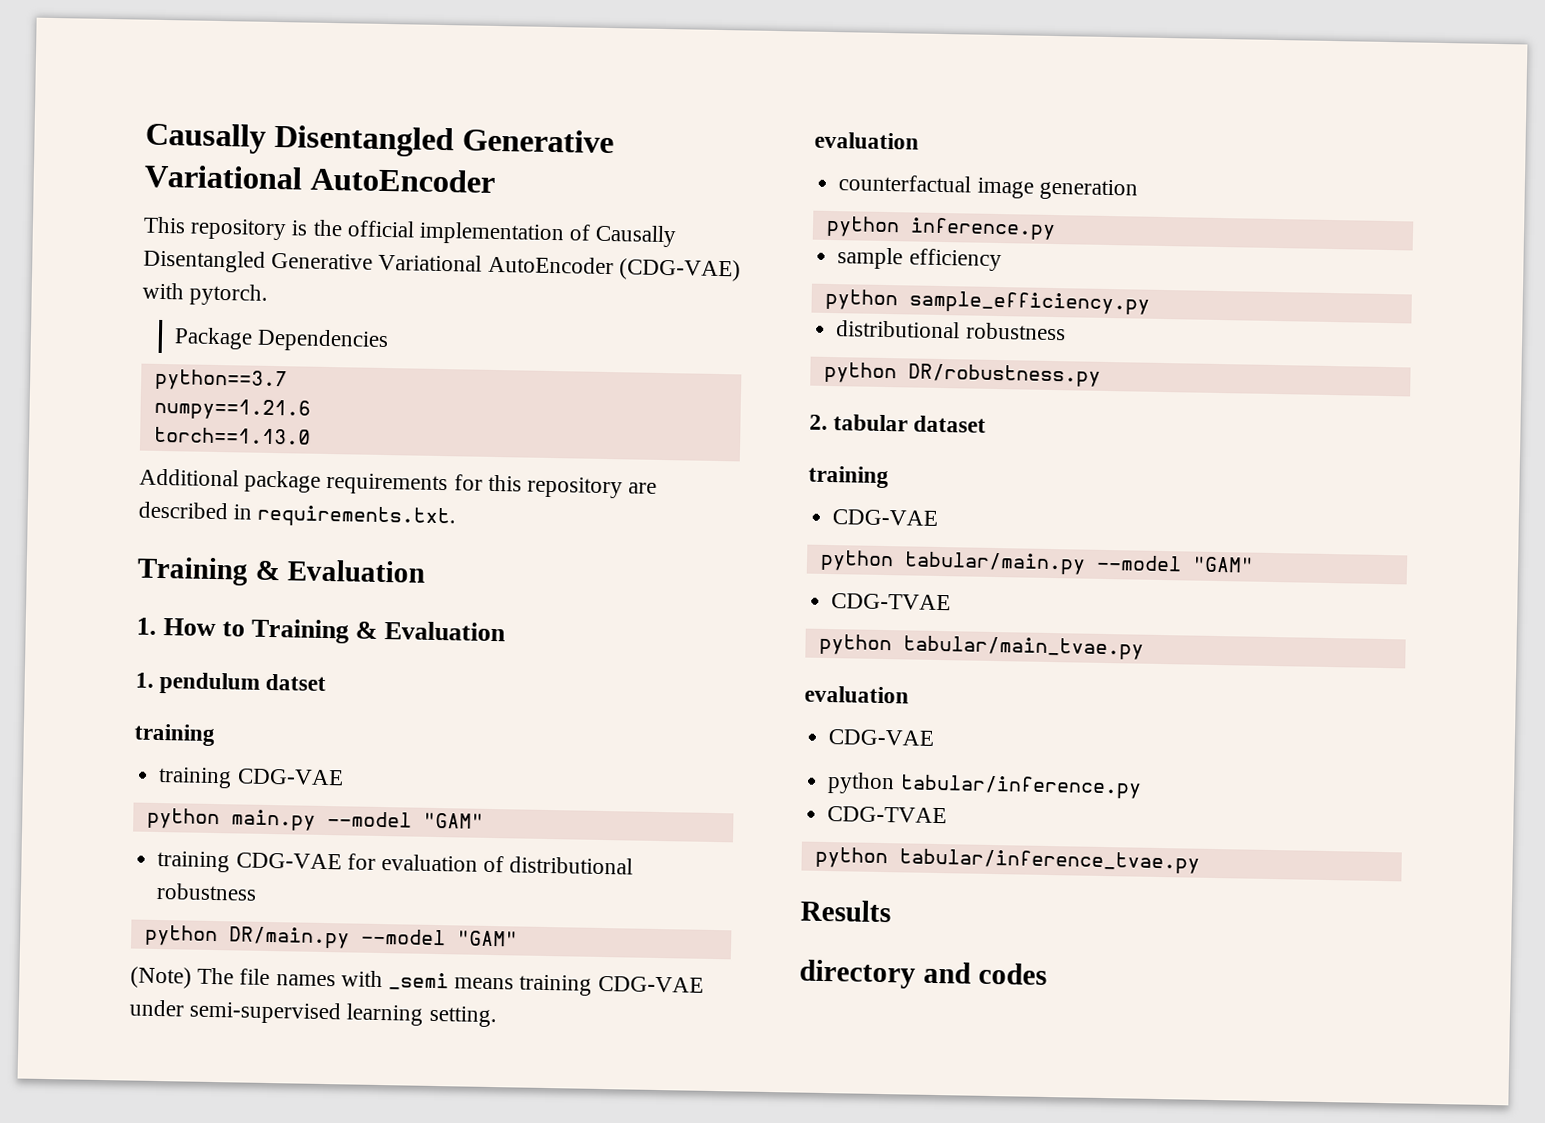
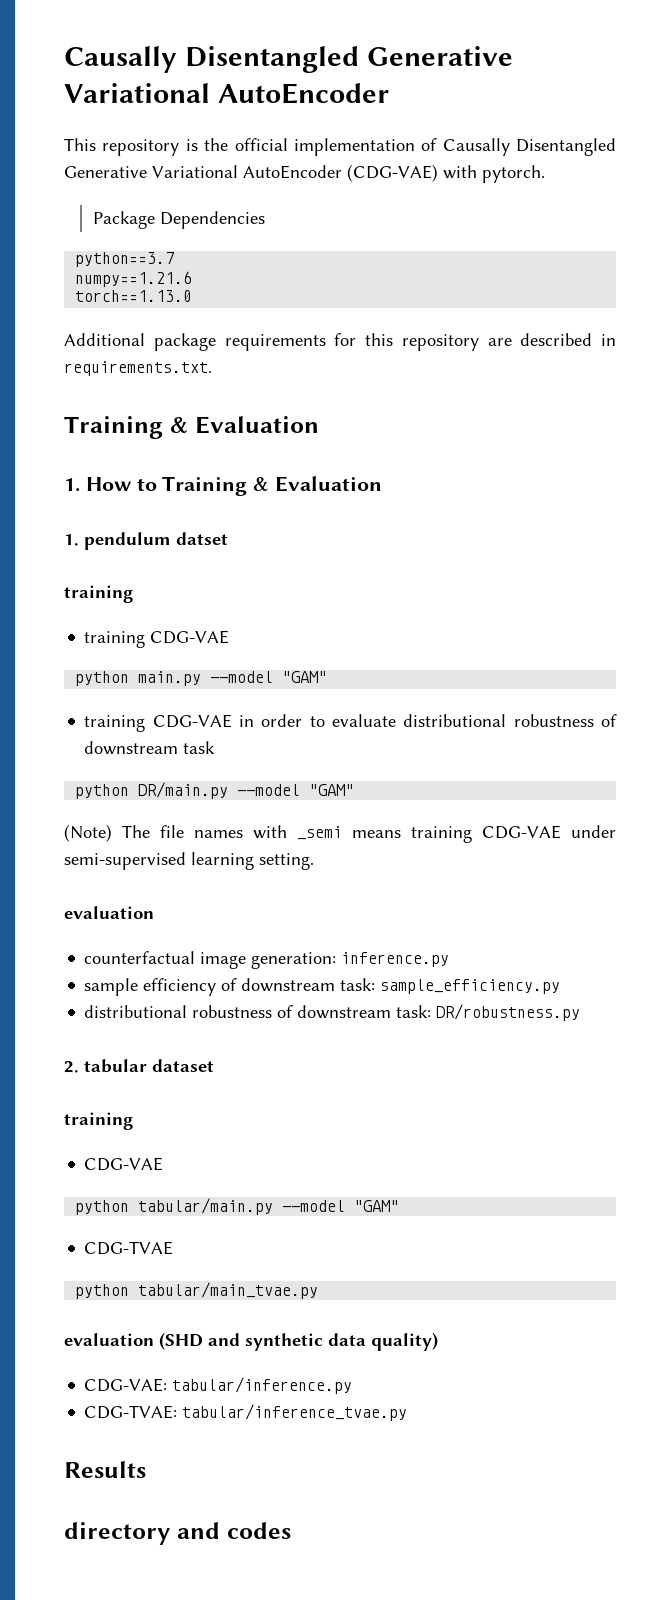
[346,853,634,875] [156,882,258,901] for evaluation of distributional robustness -> [239,714,617,727] [84,741,216,755] in order to evaluate distributional robustness of downstream task
[1038,178,1138,201] [825,215,900,238] generation // python -> [251,952,337,969] generation:
[824,288,898,311] // python -> [221,978,376,992] of downstream task:
[823,361,897,384] // python -> [277,1005,432,1019] of downstream task:
[828,729,935,746] [827,772,896,795] // CDG-VAE // python -> [159,1332,438,1351] [84,1378,168,1392] (SHD and synthetic data quality) // CDG-VAE:
[827,806,948,824] [814,846,888,869] CDG-TVAE // python -> [84,1405,178,1419] CDG-TVAE:

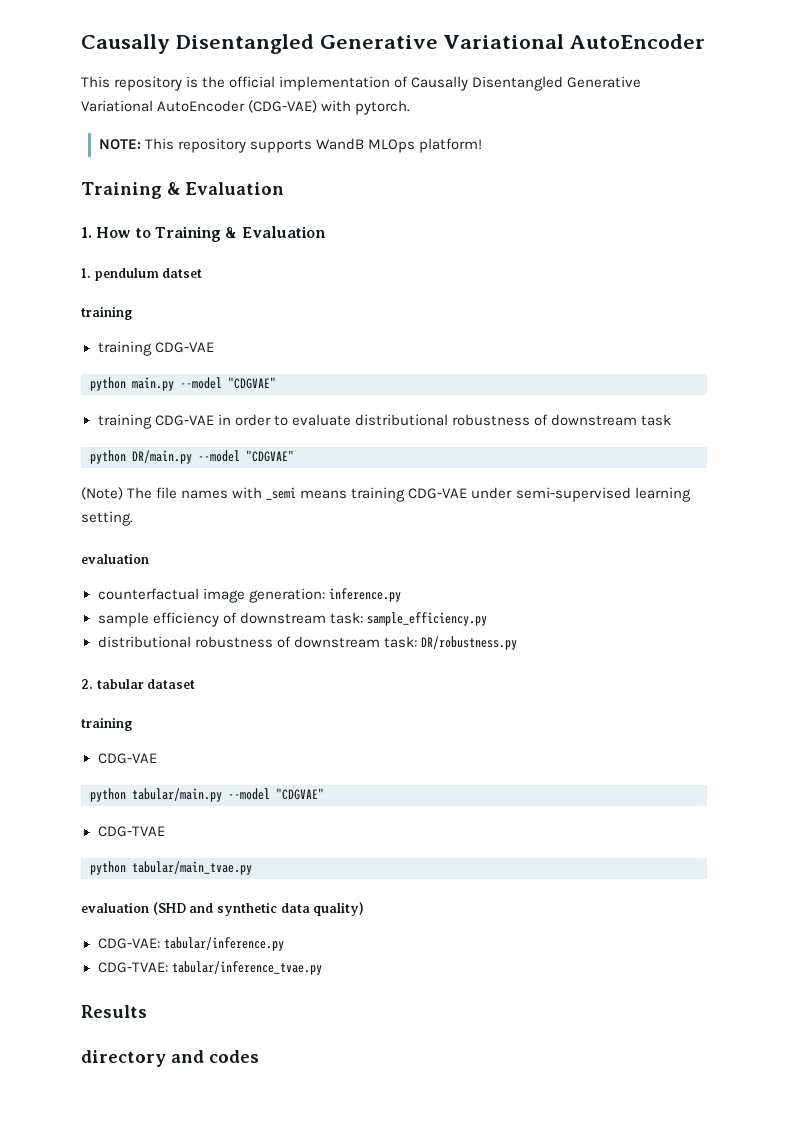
[92,211,265,229] [75,252,175,267] [75,271,193,287] [75,290,193,302] [64,333,616,351] [64,361,212,376] Package Dependencies // python==3.7 // numpy==1.21.6 // torch==1.13.0 // Additional package requirements for this repository are described in requirements.txt. -> [98,138,483,153] NOTE: This repository supports WandB MLOps platform!
[282,671,328,683] "GAM" -> [228,377,276,389] "CDGVAE"
[309,784,355,796] "GAM" -> [246,450,294,462] "CDGVAE"
[354,1200,400,1212] "GAM" -> [276,788,324,800] "CDGVAE"

